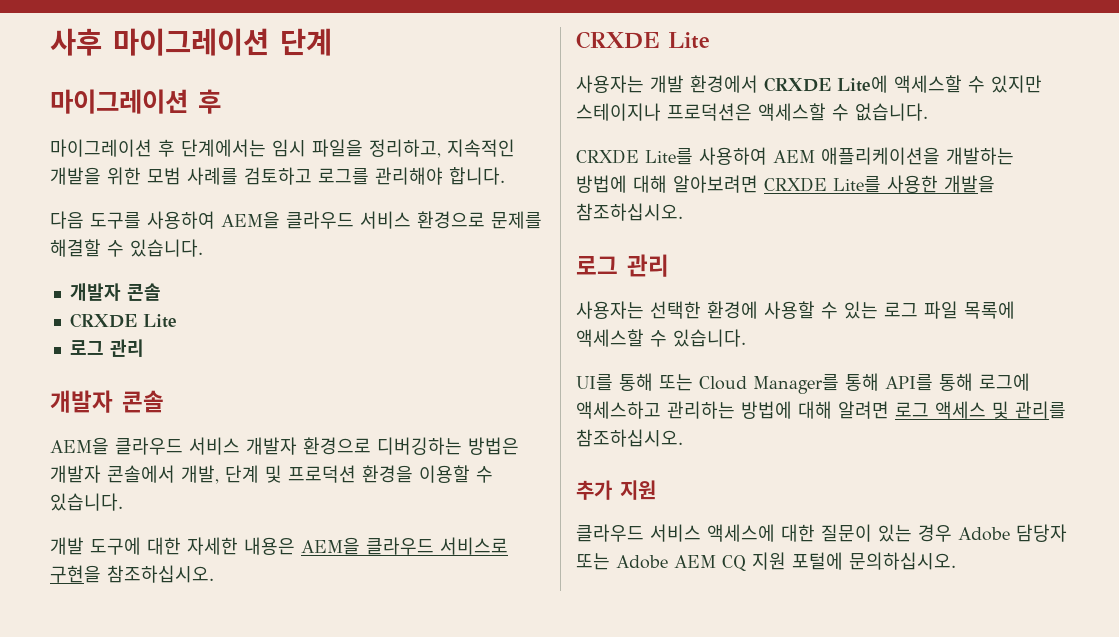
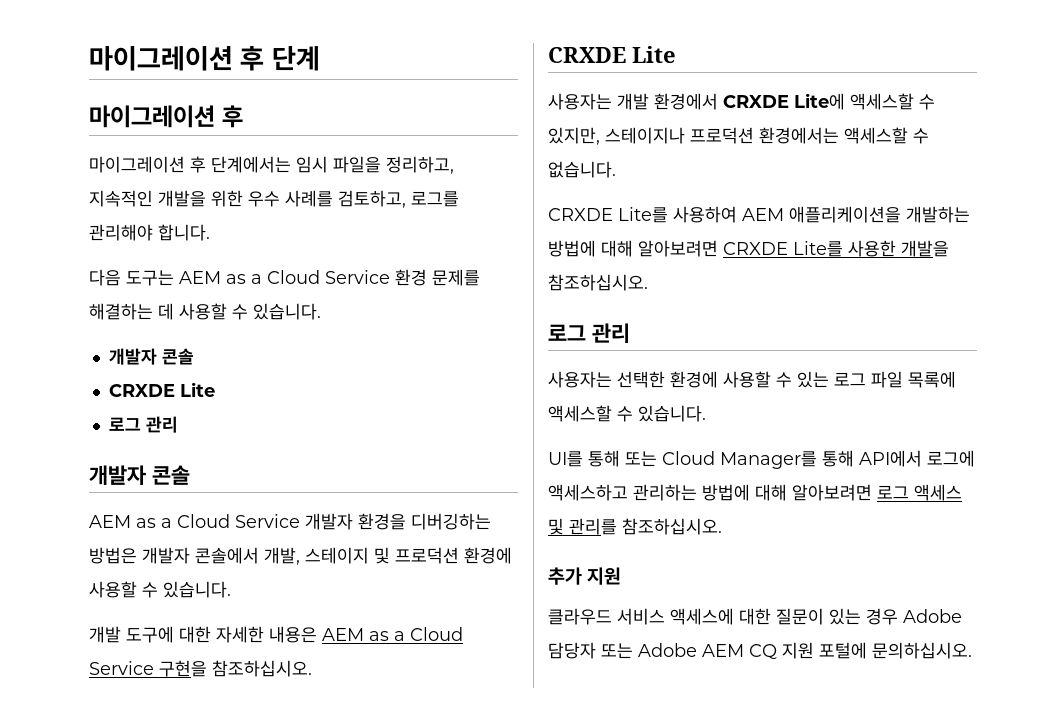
[50,28,269,56] 사후 마이그레이션 -> [89,46,265,71] 마이그레이션 후
[147,167,312,185] 모범 사례를 검토하고 -> [248,190,406,208] 우수 사례를 검토하고,
[90,211,542,229] [50,239,101,257] 도구를 사용하여 AEM을 클라우드 서비스 환경으로 문제를 해결할 -> [126,269,480,286] [89,303,227,320] 도구는 AEM as a Cloud Service 환경 문제를 해결하는 데 사용할
[50,437,371,455] AEM을 클라우드 서비스 개발자 환경으로 -> [89,513,406,530] AEM as a Cloud Service 개발자 환경을
[225,465,259,483] 단계 -> [305,547,369,564] 스테이지
[362,465,470,483] 환경을 이용할 -> [464,547,512,564] [89,581,137,598] 환경에 사용할
[301,537,508,555] AEM을 클라우드 서비스로 -> [322,627,463,641] [89,661,154,675] AEM as a Cloud Service
[991,75,1042,93] [576,103,752,121] 있지만 스테이지나 프로덕션은 -> [548,127,839,145] 있지만, 스테이지나 프로덕션 환경에서는
[885,373,973,391] API를 통해 -> [859,450,922,467] API에서
[838,401,889,419] 알려면 -> [792,484,872,501] 알아보려면

